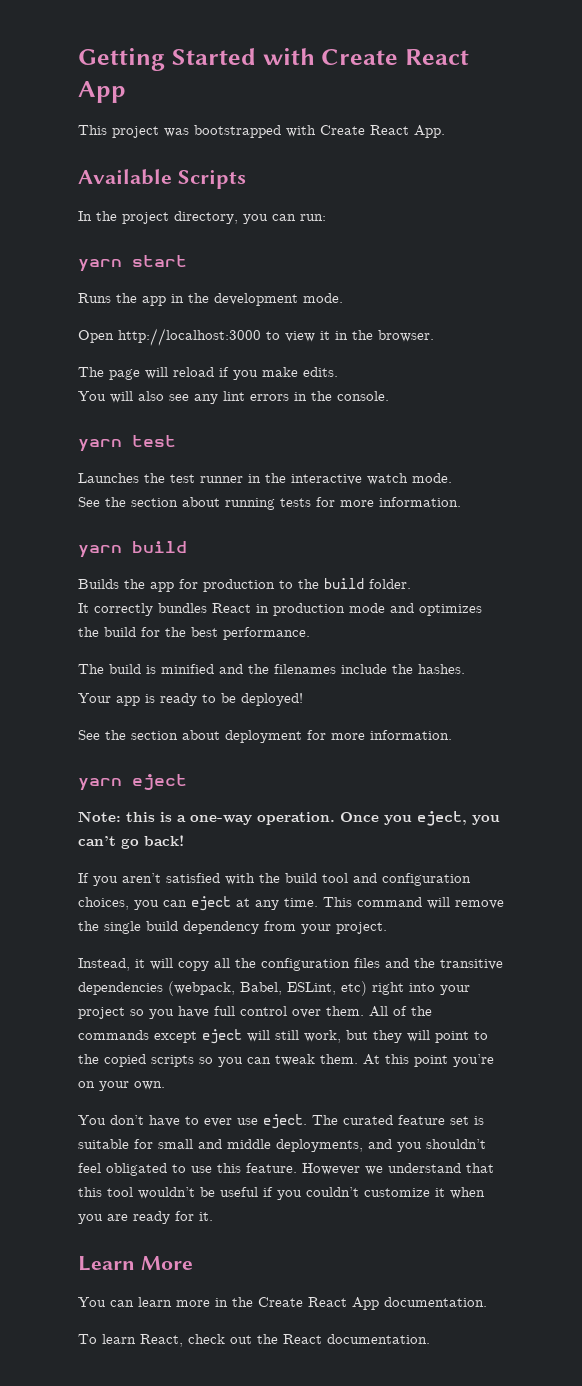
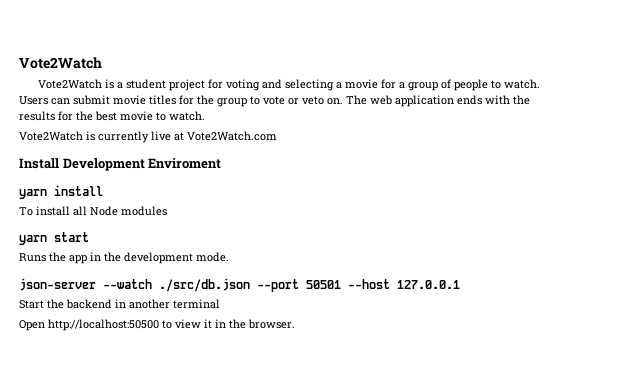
[78,48,469,71] [78,81,126,103] [78,125,445,138] [78,169,246,189] [78,211,326,224] Getting Started with Create React App // This project was bootstrapped with Create React App. // Available Scripts // In the project directory, you can run: -> [19,57,102,69] [37,79,540,91] [19,95,530,107] [19,111,205,121] [19,131,277,143] [19,158,222,171] [19,185,103,199] [19,206,167,216] Vote2Watch // Vote2Watch is a student project for voting and selecting a movie for a group of people to watch. Users can submit movie titles for the group to vote or veto on. The web application ends with the results for the best movie to watch. // Vote2Watch is currently live at Vote2Watch.com // Install Development Enviroment // yarn install // To install all Node modules
(343, 298) none -> [19,278,460,292] [19,299,220,309] // json-server --watch ./src/db.json --port 50501 --host 127.0.0.1 // Start the backend in another terminal
[118,328,261,346] http://localhost:3000 -> [48,319,159,331] http://localhost:50500
[78,367,338,380] [78,391,389,404] [78,435,176,452] [78,473,452,485] [78,497,461,510] [78,541,187,558] [78,578,411,592] [78,603,482,616] [78,627,310,640] [78,664,465,674] [78,693,303,706] [78,730,452,743] [78,774,187,791] [78,811,500,826] [78,835,184,849] [78,873,471,886] [78,896,504,911] [78,921,387,934] [78,958,503,971] [78,981,470,996] [78,1006,432,1019] [78,1029,488,1044] [78,1054,494,1067] [78,1081,165,1091] [78,1114,484,1129] [78,1139,486,1152] [78,1163,494,1176] [78,1187,485,1200] [78,1211,213,1224] [78,1256,193,1271] [78,1297,487,1310] [78,1334,430,1347] // The page will reload if you make edits. // You will also see any lint errors in the console. // yarn test // Launches the test runner in the interactive watch mode. // See the section about running tests for more information. // yarn build // Builds the app for production to the build folder. // It correctly bundles React in production mode and optimizes the build for the best performance. // The build is minified and the filenames include the hashes. // Your app is ready to be deployed! // See the section about deployment for more information. // yarn eject // Note: this is a one-way operation. Once you eject, you can’t go back! // If you aren’t satisfied with the build tool and configuration choices, you can eject at any time. This command will remove the single build dependency from your project. // Instead, it will copy all the configuration files and the transitive dependencies (webpack, Babel, ESLint, etc) right into your project so you have full control over them. All of the commands except eject will still work, but they will point to the copied scripts so you can tweak them. At this point you’re on your own. // You don’t have to ever use eject. The curated feature set is suitable for small and middle deployments, and you shouldn’t feel obligated to use this feature. However we understand that this tool wouldn’t be useful if you couldn’t customize it when you are ready for it. // Learn More // You can learn more in the Create React App documentation. // To learn React, check out the React documentation. -> (295, 324) none

